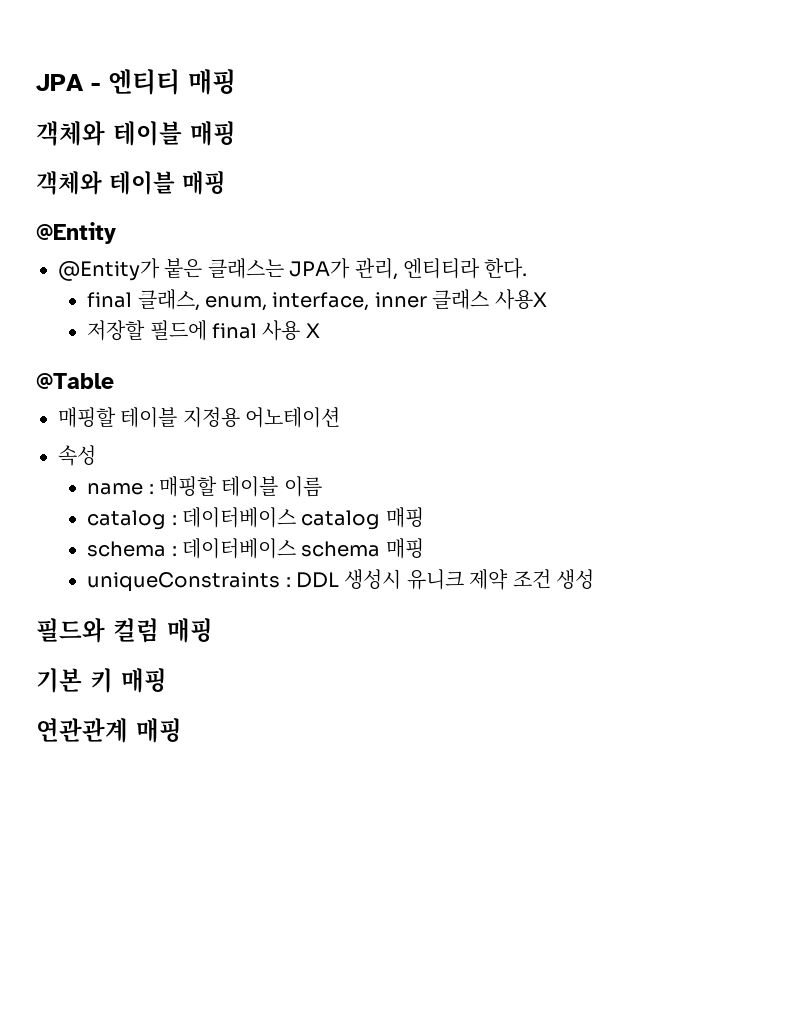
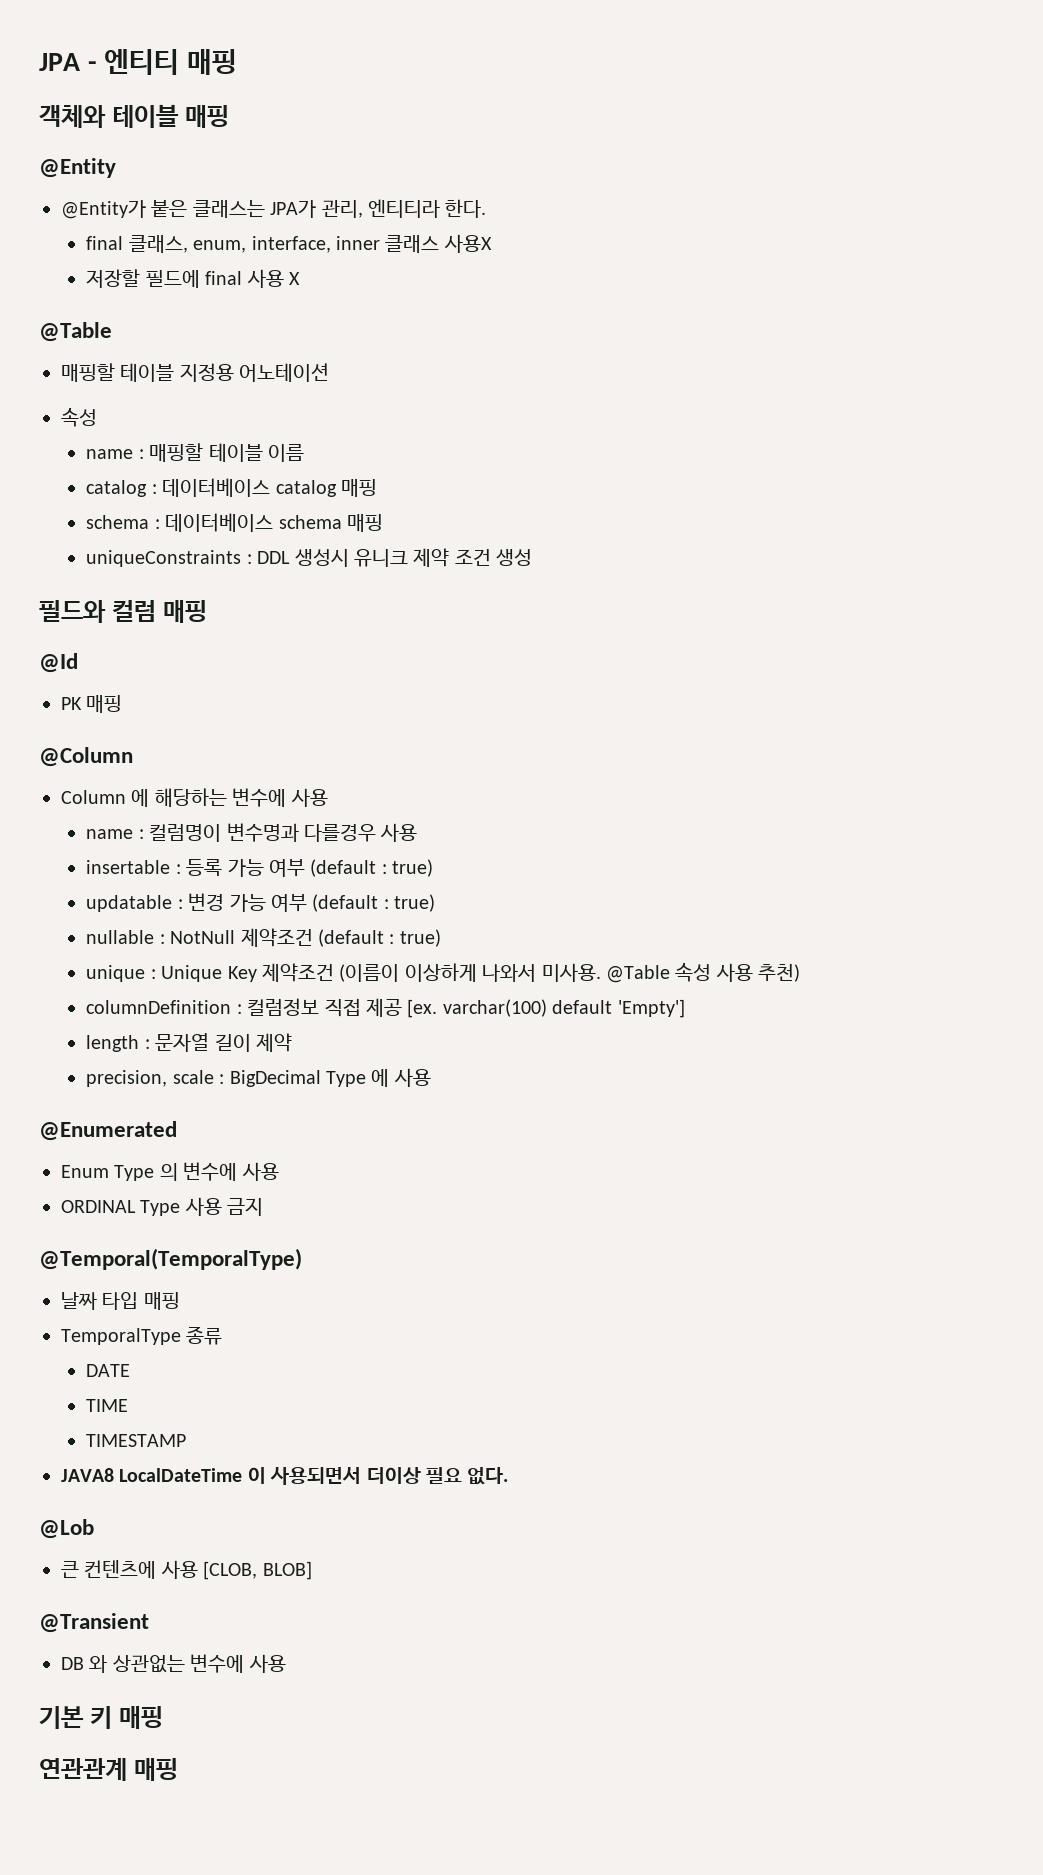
[36,171,226,195] // 객체와 테이블 매핑 -> (229, 116) none
(213, 630) none -> [39,653,78,673] [61,695,123,713] [39,747,133,767] [61,788,328,807] [86,823,418,842] [86,859,434,877] [86,893,436,912] [86,928,441,947] [86,962,801,983] [86,998,685,1018] [86,1033,292,1052] [86,1068,431,1087] [39,1121,177,1141] [61,1162,279,1181] [61,1197,264,1216] [39,1248,302,1270] [61,1292,180,1310] [61,1326,223,1345] [86,1364,131,1377] [86,1399,129,1412] [86,1434,187,1447] [61,1467,509,1485] [39,1519,94,1539] [61,1560,312,1580] [39,1613,149,1633] [61,1654,286,1673] // @Id // PK 매핑 // @Column // Column 에 해당하는 변수에 사용 // name : 컬럼명이 변수명과 다를경우 사용 // insertable : 등록 가능 여부 (default : true) // updatable : 변경 가능 여부 (default : true) // nullable : NotNull 제약조건 (default : true) // unique : Unique Key 제약조건 (이름이 이상하게 나와서 미사용. @Table 속성 사용 추천) // columnDefinition : 컬럼정보 직접 제공 [ex. varchar(100) default 'Empty'] // length : 문자열 길이 제약 // precision, scale : BigDecimal Type 에 사용 // @Enumerated // Enum Type 의 변수에 사용 // ORDINAL Type 사용 금지 // @Temporal(TemporalType) // 날짜 타입 매핑 // TemporalType 종류 // DATE // TIME // TIMESTAMP // JAVA8 LocalDateTime 이 사용되면서 더이상 필요 없다. // @Lob // 큰 컨텐츠에 사용 [CLOB, BLOB] // @Transient // DB 와 상관없는 변수에 사용

